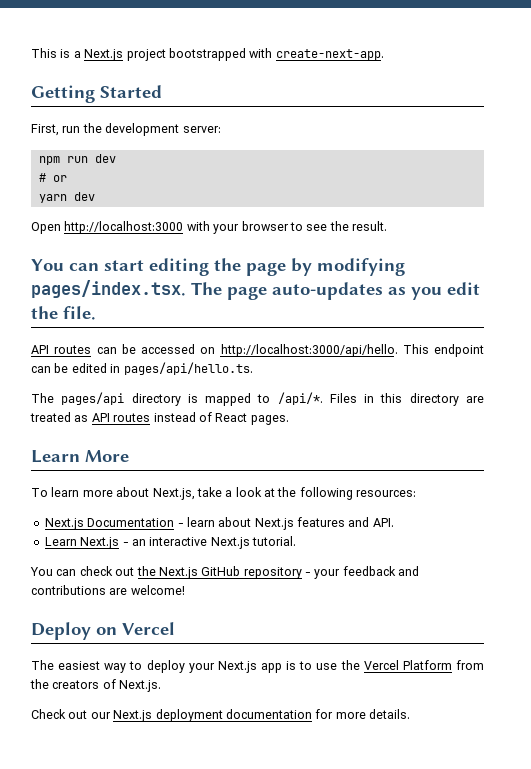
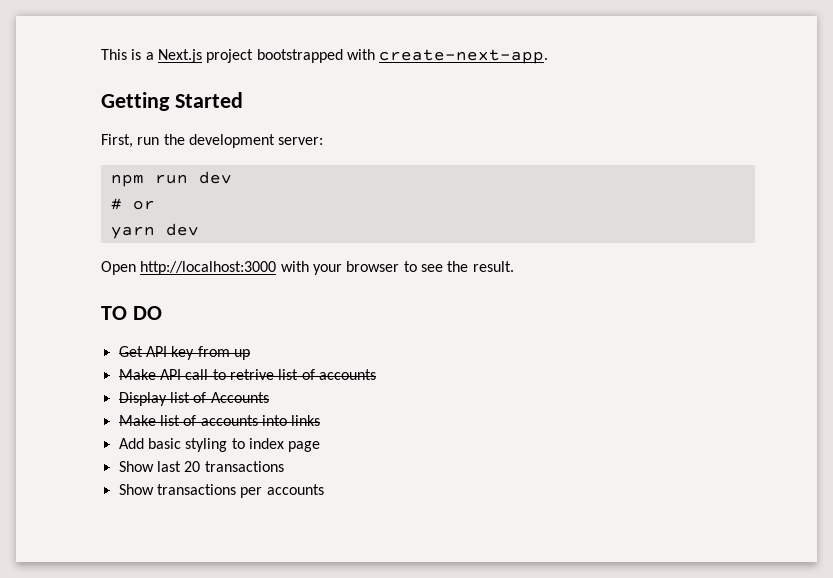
[31,258,405,276] [31,280,480,300] [31,306,96,320] [31,344,484,357] [31,362,253,375] [31,392,484,406] [30,412,289,425] [31,450,129,463] [31,487,417,500] [44,517,394,530] [44,536,296,549] [30,566,420,579] [31,585,185,595] [31,622,175,640] [31,660,485,673] [30,679,162,692] [31,709,410,722] You can start editing the page by modifying pages/index.tsx. The page auto-updates as you edit the file. // API routes can be accessed on http://localhost:3000/api/hello. This endpoint can be edited in pages/api/hello.ts. // The pages/api directory is mapped to /api/*. Files in this directory are treated as API routes instead of React pages. // Learn More // To learn more about Next.js, take a look at the following resources: // Next.js Documentation - learn about Next.js features and API. // Learn Next.js - an interactive Next.js tutorial. // You can check out the Next.js GitHub repository - your feedback and contributions are welcome! // Deploy on Vercel // The easiest way to deploy your Next.js app is to use the Vercel Platform from the creators of Next.js. // Check out our Next.js deployment documentation for more details. -> [101,306,162,320] [118,346,250,360] [118,369,376,380] [118,392,269,406] [118,415,321,426] [118,438,321,452] [118,461,284,472] [118,484,324,498] TO DO // Get API key from up // Make API call to retrive list of accounts // Display list of Accounts // Make list of accounts into links // Add basic styling to index page // Show last 20 transactions // Show transactions per accounts

